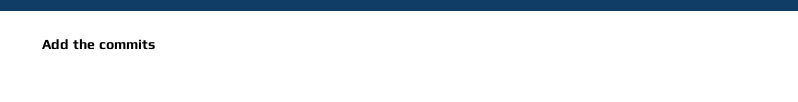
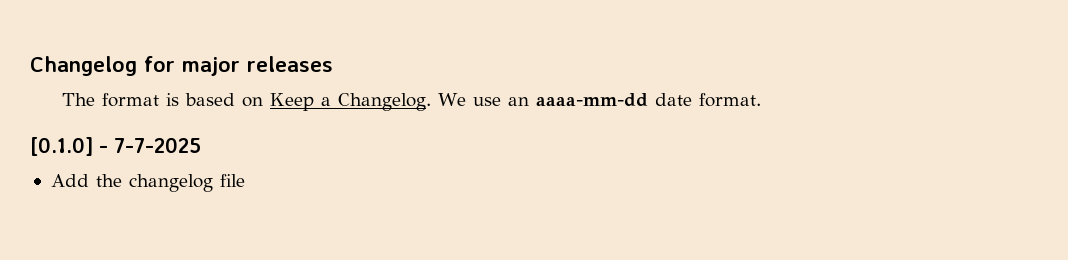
[42,39,155,50] Add the commits -> [30,56,333,76] [62,93,762,111] [30,137,201,156] [50,174,245,192] Changelog for major releases // The format is based on Keep a Changelog. We use an aaaa-mm-dd date format. // [0.1.0] - 7-7-2025 // Add the changelog file

